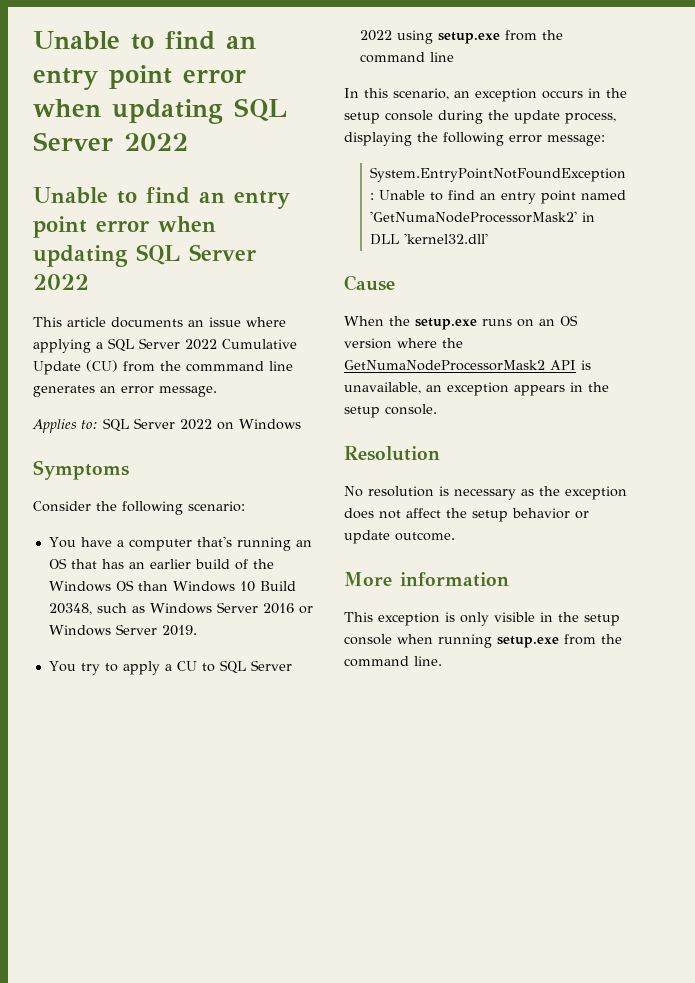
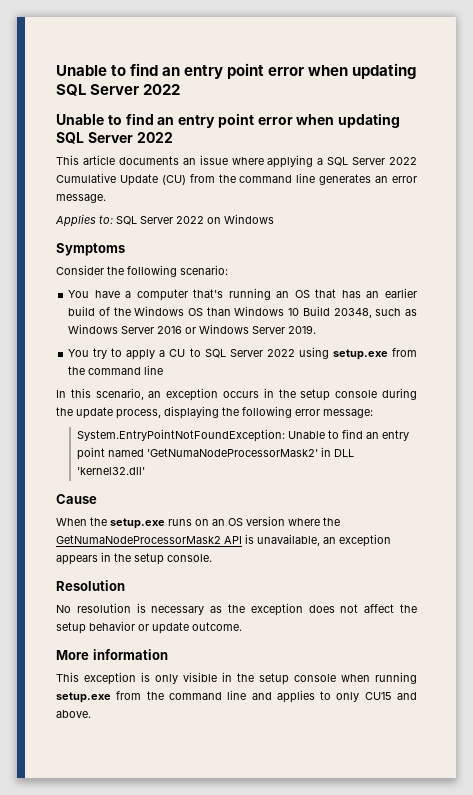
[186,361,264,372] commmand -> [239,175,293,183] command
[414,656,442,666] line. -> [227,690,418,703] [56,710,91,718] line and applies to only CU15 and above.

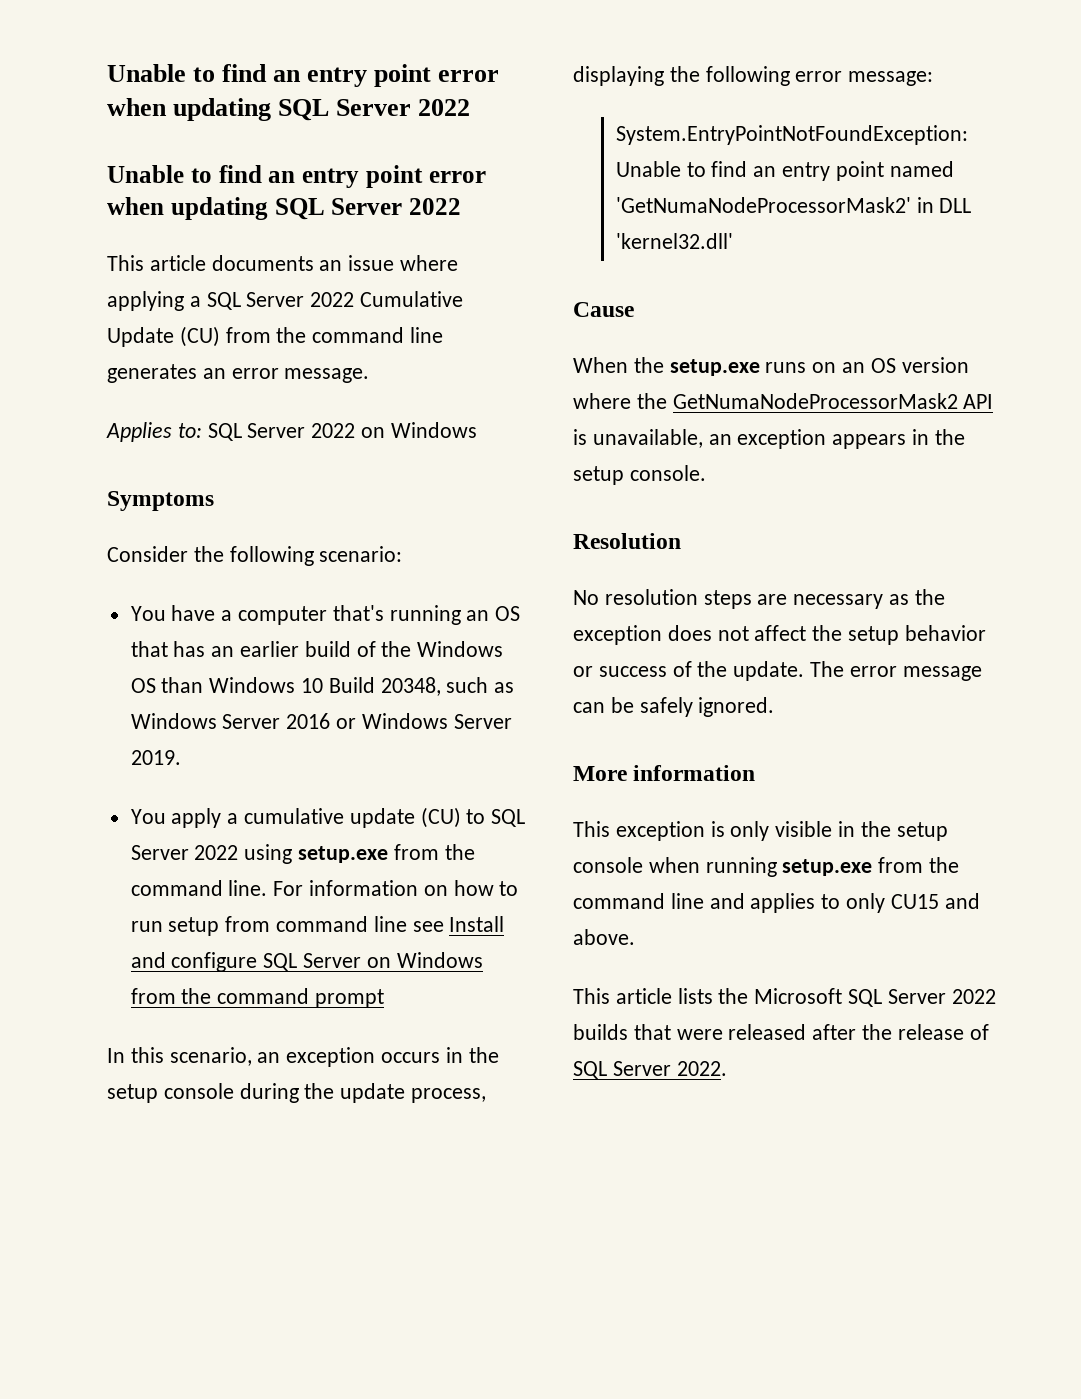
[93,348,186,360] try to apply a CU -> [171,807,461,828] apply a cumulative update (CU)
[144,365,164,375] line -> [228,880,519,896] [130,916,505,936] [130,952,483,972] [130,988,385,1008] line. For information on how to run setup from command line see Install and configure SQL Server on Windows from the command prompt
[136,603,146,613] is -> [703,590,788,609] steps are
[152,622,242,634] update outcome. -> [598,661,982,681] [573,697,775,717] success of the update. The error message can be safely ignored.
(91, 714) none -> [573,988,996,1007] [573,1024,989,1040] [573,1061,727,1079] // This article lists the Microsoft SQL Server 2022 builds that were released after the release of SQL Server 2022.

